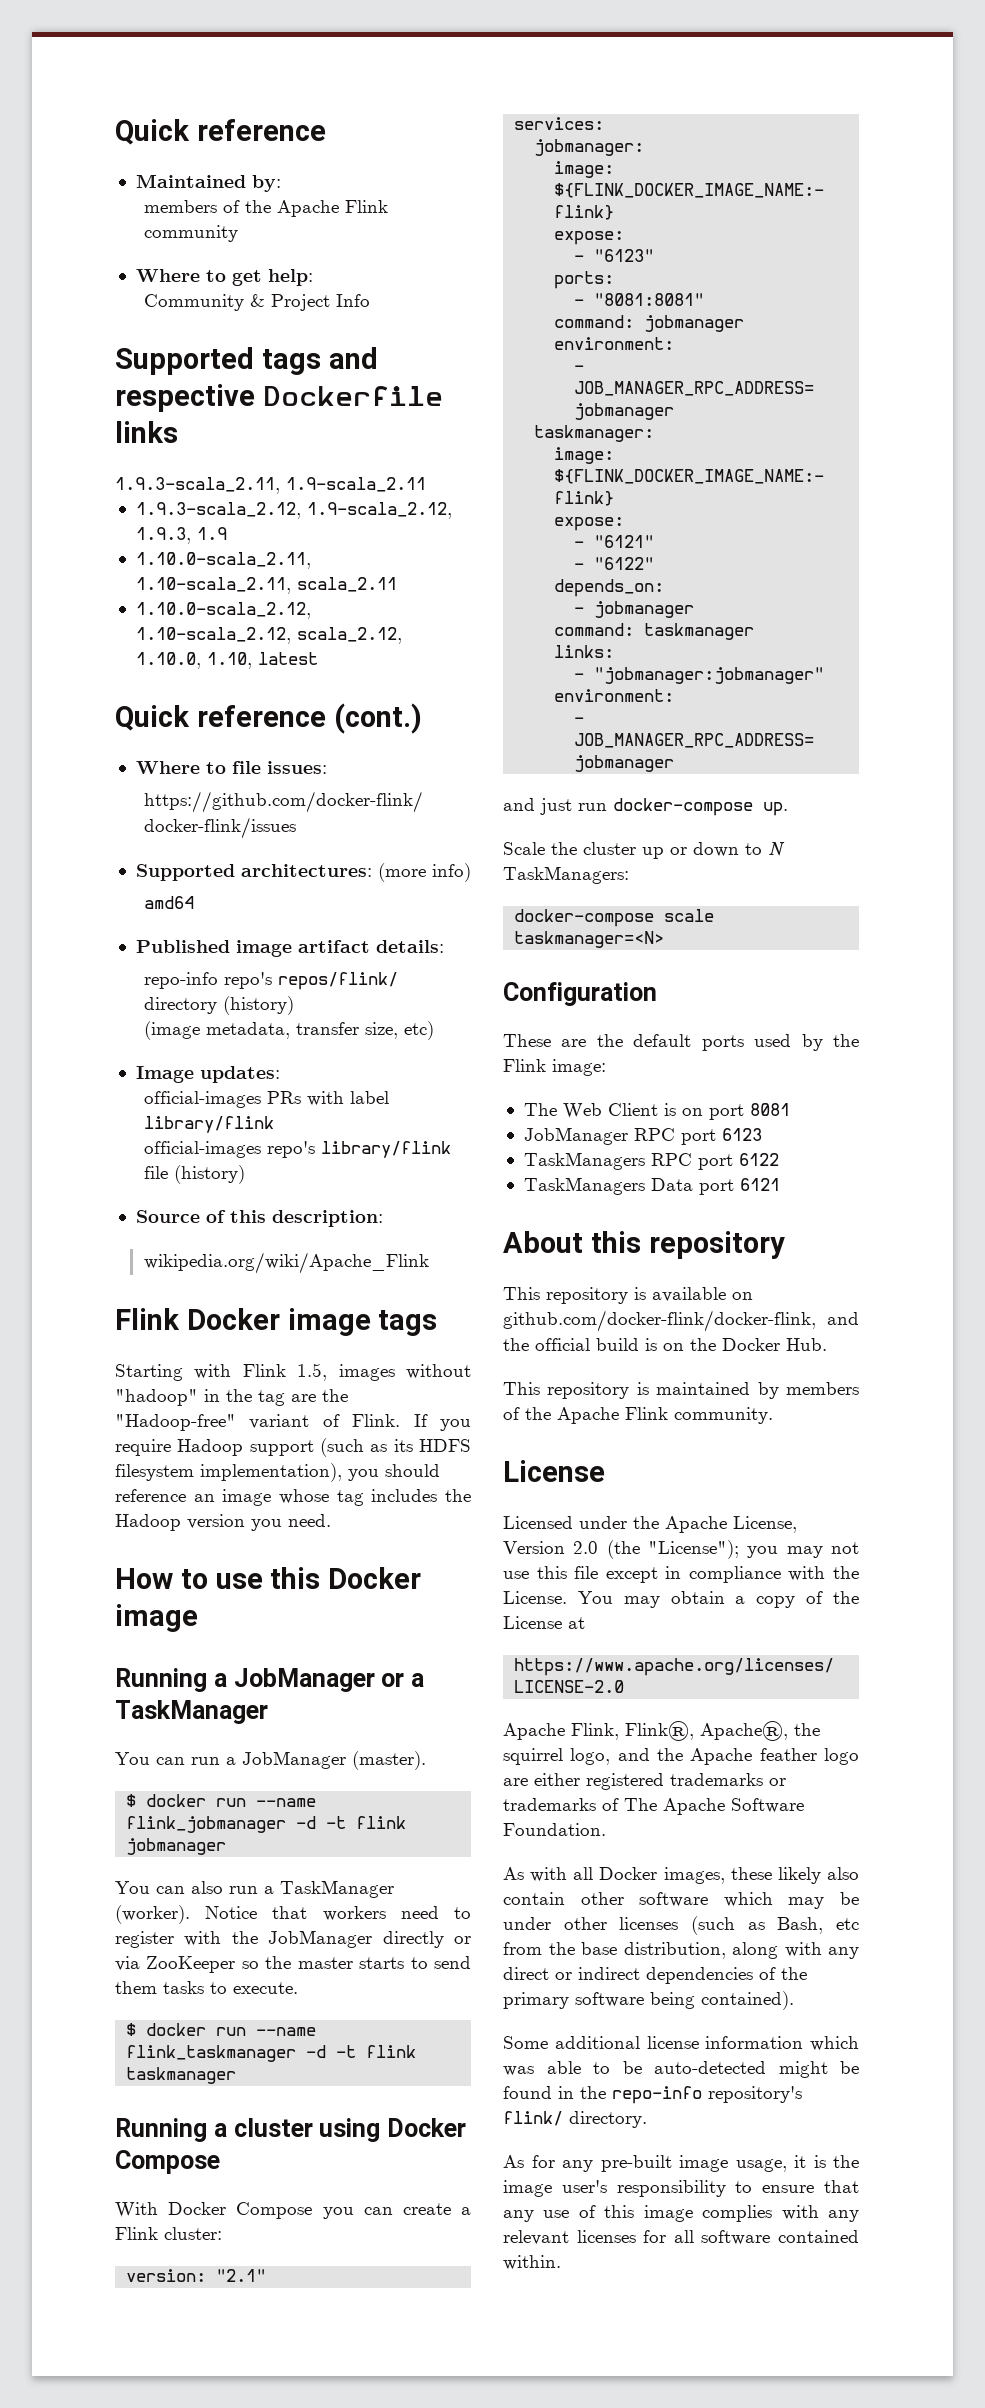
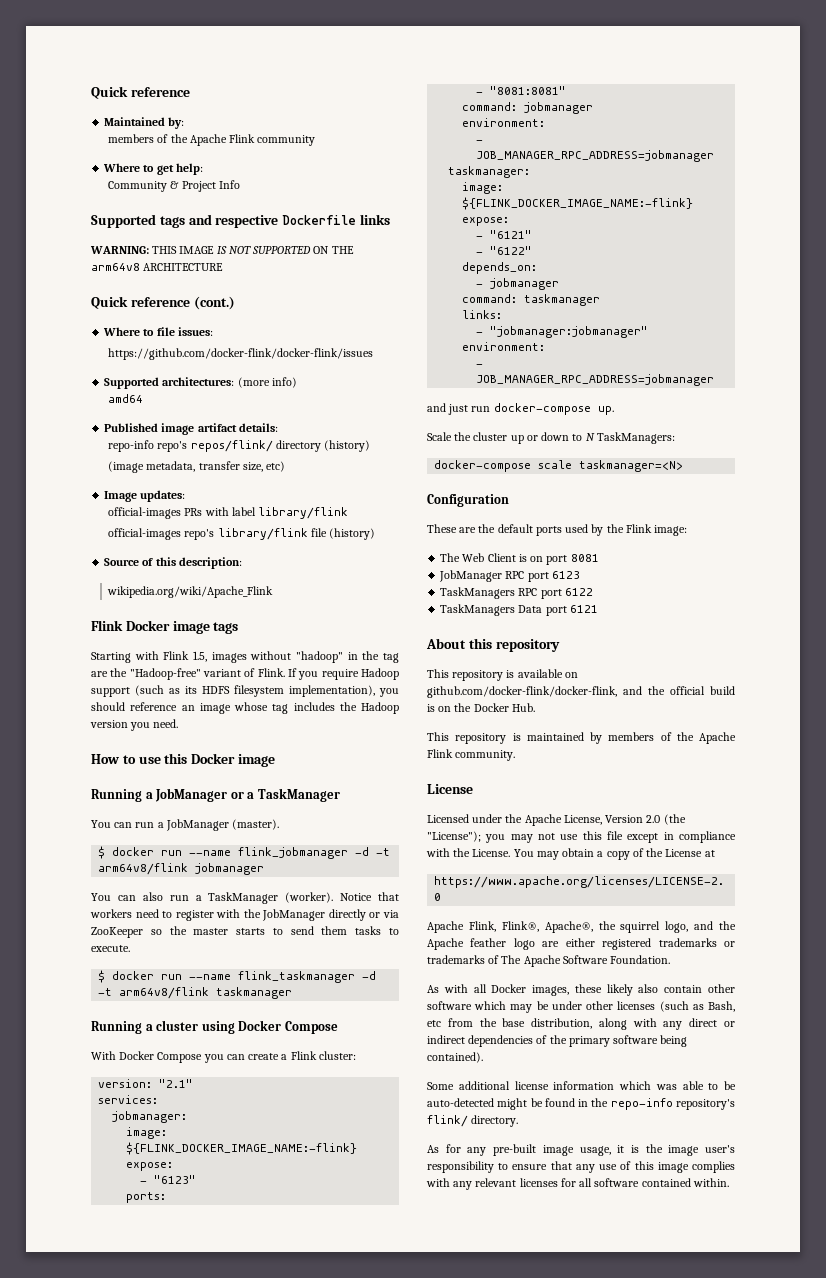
[115,477,426,494] [135,502,452,519] [135,527,227,544] [135,552,311,569] [135,577,397,594] [135,602,311,619] [135,627,402,644] [135,652,318,669] 1.9.3-scala_2.11, 1.9-scala_2.11 // 1.9.3-scala_2.12, 1.9-scala_2.12, 1.9.3, 1.9 // 1.10.0-scala_2.11, 1.10-scala_2.11, scala_2.11 // 1.10.0-scala_2.12, 1.10-scala_2.12, scala_2.12, 1.10.0, 1.10, latest -> [90,246,354,254] [91,263,224,271] WARNING: THIS IMAGE IS NOT SUPPORTED ON THE arm64v8 ARCHITECTURE
[356,1816,407,1829] flink -> [98,863,189,875] arm64v8/flink
[366,2045,417,2058] flink -> [119,987,210,999] arm64v8/flink

